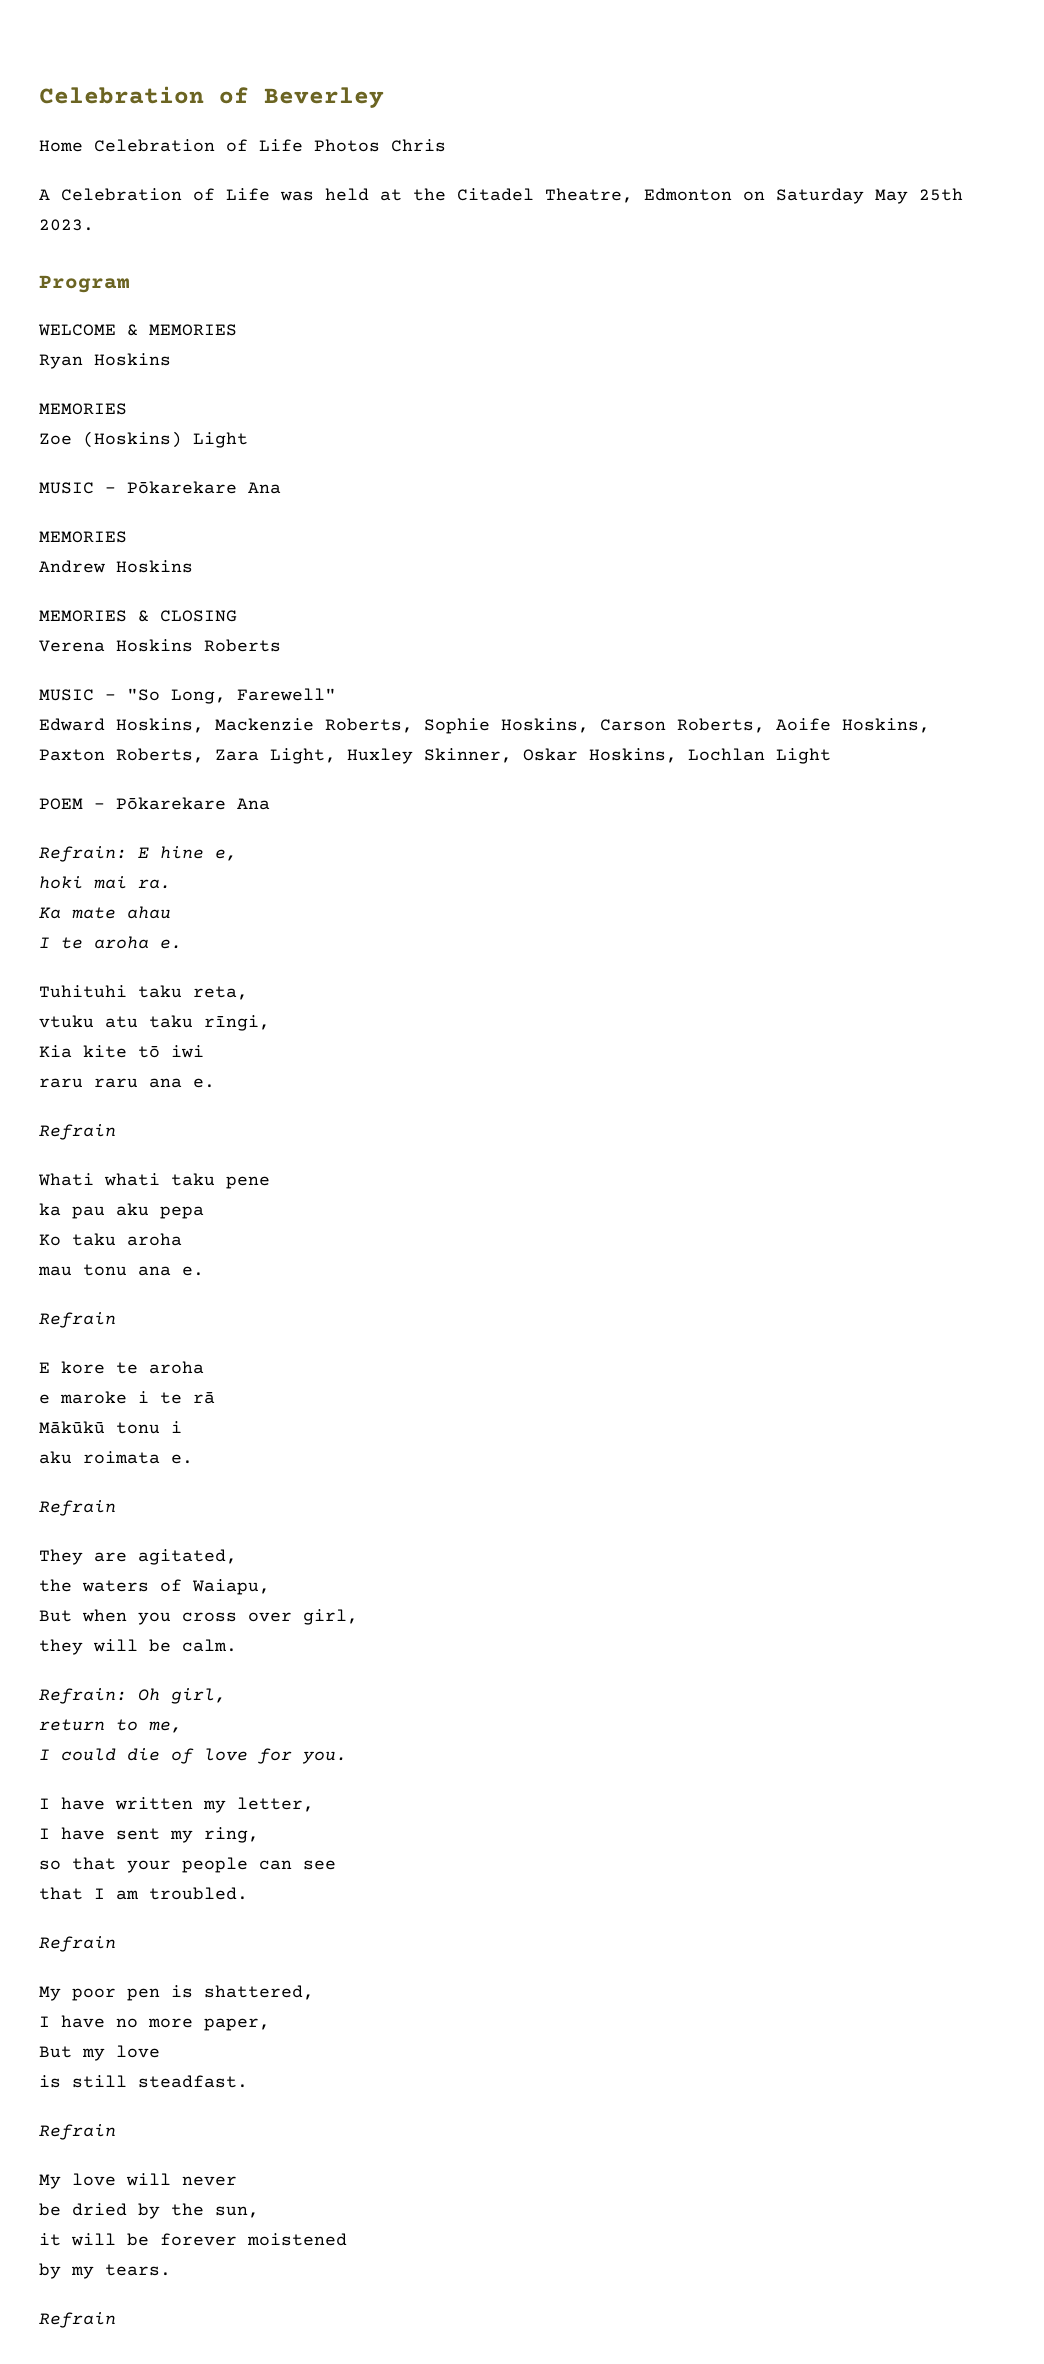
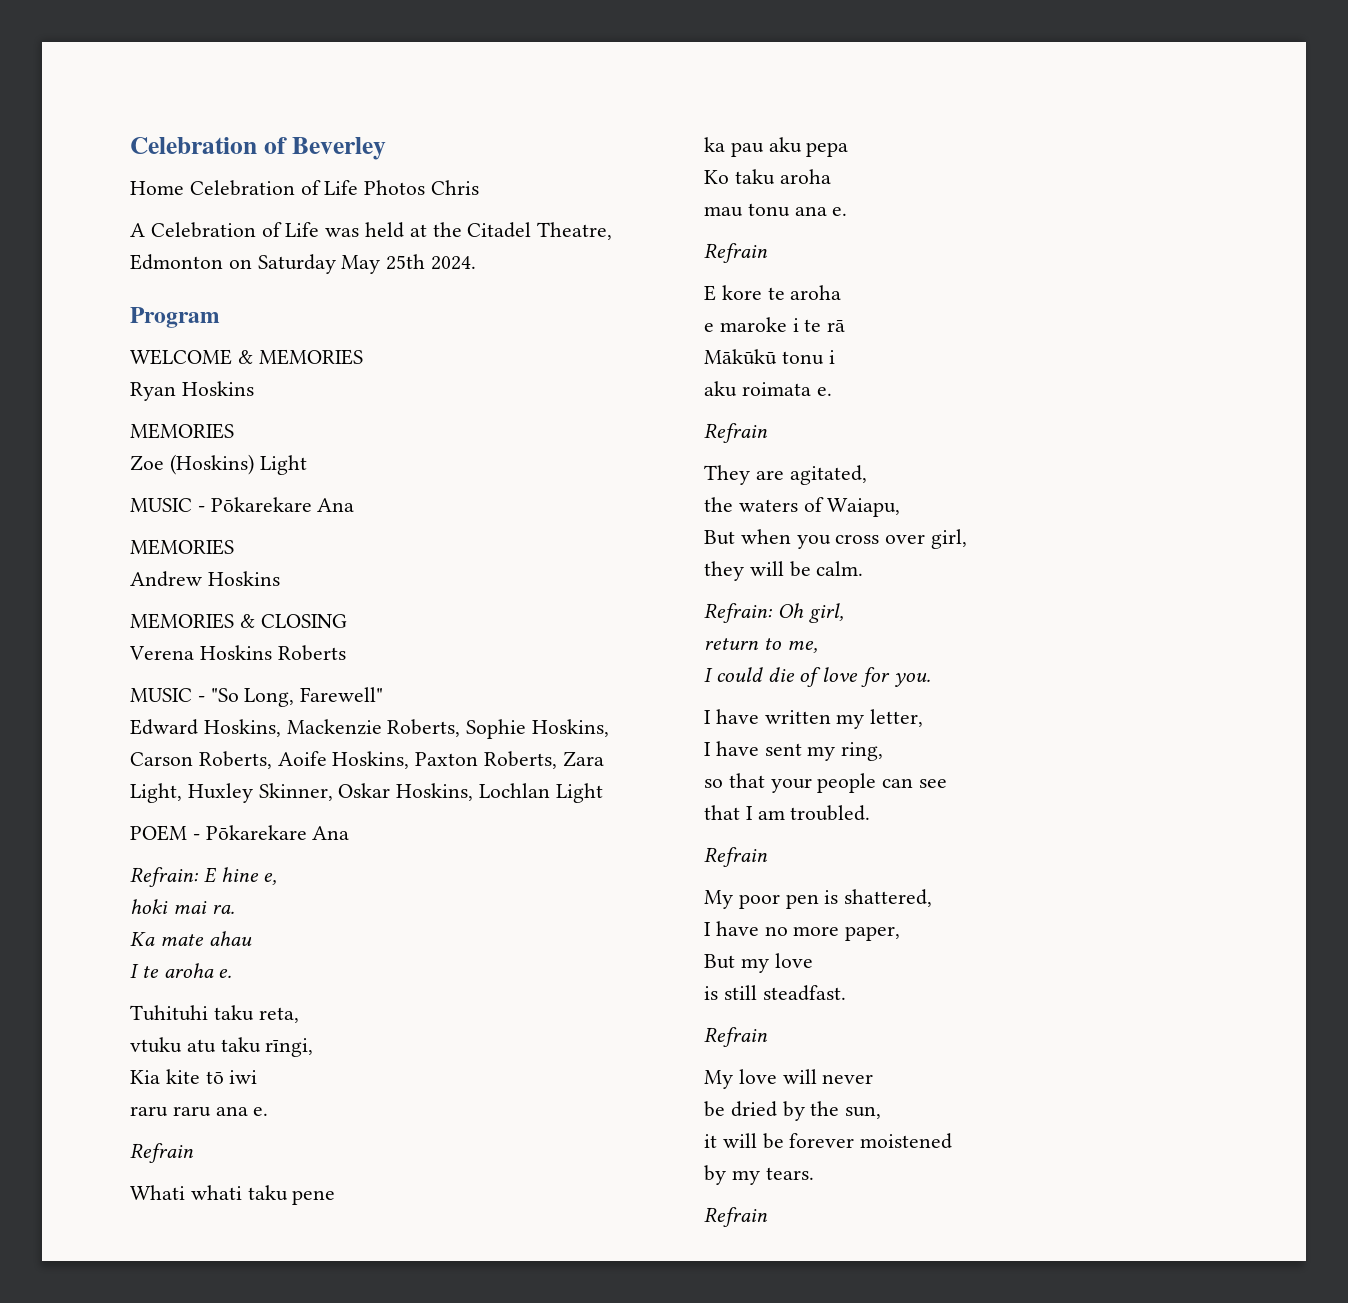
[39,219,94,231] 2023. -> [431,256,477,270] 2024.

